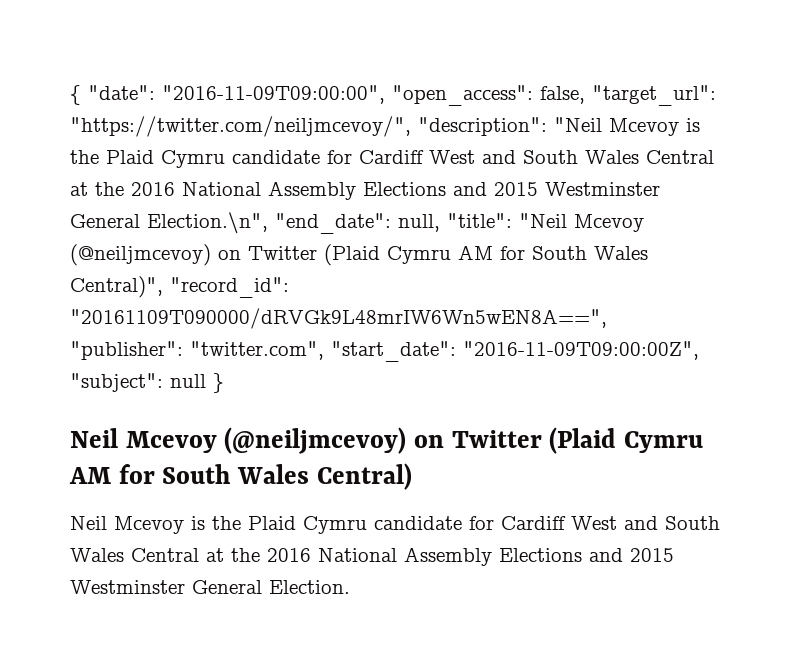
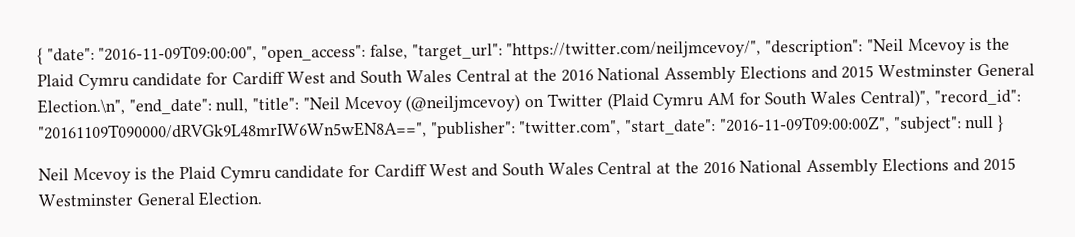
[70,427,704,454] [69,463,412,490] // Neil Mcevoy (@neiljmcevoy) on Twitter (Plaid Cymru AM for South Wales Central) -> (1005, 123) none

